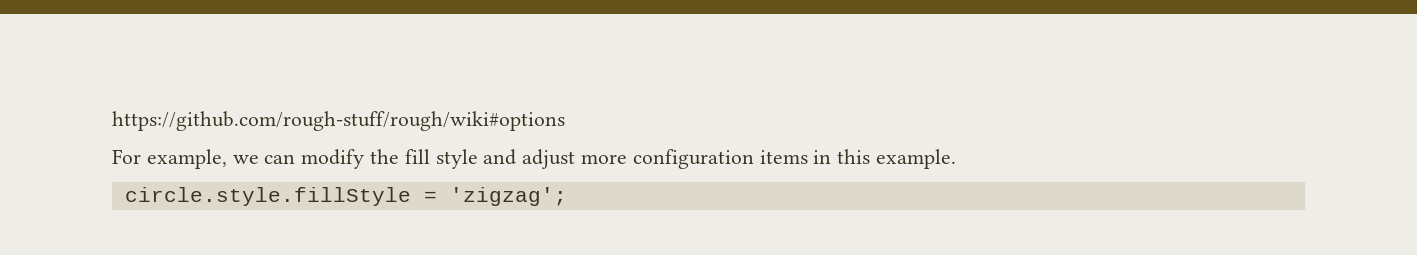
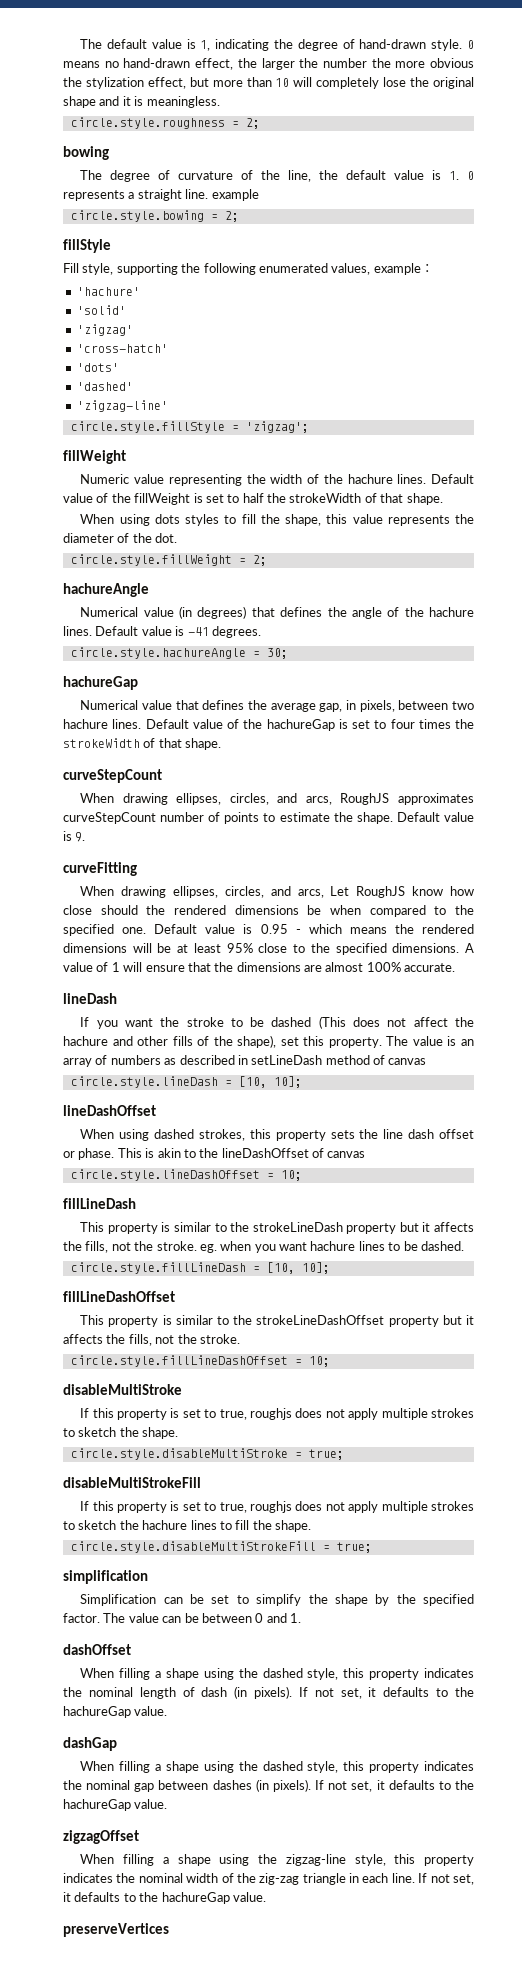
[112,111,565,131] [112,149,957,169] [124,187,567,206] https://github.com/rough-stuff/rough/wiki#options // For example, we can modify the fill style and adjust more configuration items in this example. // circle.style.fillStyle = 'zigzag'; -> [80,39,474,51] [63,58,474,70] [63,77,475,89] [63,96,220,108] [70,117,260,129] [63,146,109,160] [80,170,475,182] [63,189,259,201] [70,210,239,222] [63,239,111,253] [63,263,434,275] [76,287,140,296] [76,305,126,315] [76,324,133,336] [76,344,168,353] [76,363,119,372] [76,382,133,391] [76,400,168,412] [70,421,309,433] [63,450,126,464] [80,474,474,486] [63,493,443,505] [80,514,475,526] [63,533,178,543] [70,554,267,566] [63,583,149,597] [80,606,475,619] [63,626,261,638] [70,647,288,659] [63,676,138,690] [80,700,475,712] [63,719,474,731] [63,738,222,750] [63,769,162,783] [80,793,474,805] [63,812,474,824] [63,831,86,842] [63,862,137,876] [80,886,474,898] [63,905,475,917] [63,924,474,936] [63,943,474,955] [63,962,456,972] [63,993,117,1004] [80,1016,474,1029] [63,1035,475,1048] [63,1055,427,1067] [70,1076,302,1088] [63,1105,156,1116] [80,1129,475,1141] [63,1148,366,1160] [70,1169,302,1181] [63,1198,136,1209] [80,1222,474,1234] [63,1241,464,1253] [70,1262,330,1274] [63,1291,175,1302] [80,1315,475,1327] [63,1334,240,1346] [70,1355,330,1367] [63,1384,182,1395] [80,1408,474,1420] [63,1427,179,1439] [70,1448,344,1460] [63,1477,201,1488] [80,1501,474,1513] [63,1520,311,1532] [70,1541,372,1553] [63,1570,148,1584] [80,1594,475,1606] [63,1613,301,1623] [63,1644,131,1655] [80,1668,475,1680] [63,1686,475,1699] [63,1706,168,1718] [63,1737,117,1751] [80,1761,475,1773] [63,1779,474,1792] [63,1799,168,1811] [63,1830,139,1844] [80,1854,474,1866] [63,1873,474,1885] [63,1892,266,1904] [63,1923,169,1937] The default value is 1, indicating the degree of hand-drawn style. 0 means no hand-drawn effect, the larger the number the more obvious the stylization effect, but more than 10 will completely lose the original shape and it is meaningless. // circle.style.roughness = 2; // bowing // The degree of curvature of the line, the default value is 1. 0 represents a straight line. example // circle.style.bowing = 2; // fillStyle // Fill style, supporting the following enumerated values, example： // 'hachure' // 'solid' // 'zigzag' // 'cross-hatch' // 'dots' // 'dashed' // 'zigzag-line' // circle.style.fillStyle = 'zigzag'; // fillWeight // Numeric value representing the width of the hachure lines. Default value of the fillWeight is set to half the strokeWidth of that shape. // When using dots styles to fill the shape, this value represents the diameter of the dot. // circle.style.fillWeight = 2; // hachureAngle // Numerical value (in degrees) that defines the angle of the hachure lines. Default value is -41 degrees. // circle.style.hachureAngle = 30; // hachureGap // Numerical value that defines the average gap, in pixels, between two hachure lines. Default value of the hachureGap is set to four times the strokeWidth of that shape. // curveStepCount // When drawing ellipses, circles, and arcs, RoughJS approximates curveStepCount number of points to estimate the shape. Default value is 9. // curveFitting // When drawing ellipses, circles, and arcs, Let RoughJS know how close should the rendered dimensions be when compared to the specified one. Default value is 0.95 - which means the rendered dimensions will be at least 95% close to the specified dimensions. A value of 1 will ensure that the dimensions are almost 100% accurate. // lineDash // If you want the stroke to be dashed (This does not affect the hachure and other fills of the shape), set this property. The value is an array of numbers as described in setLineDash method of canvas // circle.style.lineDash = [10, 10]; // lineDashOffset // When using dashed strokes, this property sets the line dash offset or phase. This is akin to the lineDashOffset of canvas // circle.style.lineDashOffset = 10; // fillLineDash // This property is similar to the strokeLineDash property but it affects the fills, not the stroke. eg. when you want hachure lines to be dashed. // circle.style.fillLineDash = [10, 10]; // fillLineDashOffset // This property is similar to the strokeLineDashOffset property but it affects the fills, not the stroke. // circle.style.fillLineDashOffset = 10; // disableMultiStroke // If this property is set to true, roughjs does not apply multiple strokes to sketch the shape. // circle.style.disableMultiStroke = true; // disableMultiStrokeFill // If this property is set to true, roughjs does not apply multiple strokes to sketch the hachure lines to fill the shape. // circle.style.disableMultiStrokeFill = true; // simplification // Simplification can be set to simplify the shape by the specified factor. The value can be between 0 and 1. // dashOffset // When filling a shape using the dashed style, this property indicates the nominal length of dash (in pixels). If not set, it defaults to the hachureGap value. // dashGap // When filling a shape using the dashed style, this property indicates the nominal gap between dashes (in pixels). If not set, it defaults to the hachureGap value. // zigzagOffset // When filling a shape using the zigzag-line style, this property indicates the nominal width of the zig-zag triangle in each line. If not set, it defaults to the hachureGap value. // preserveVertices

